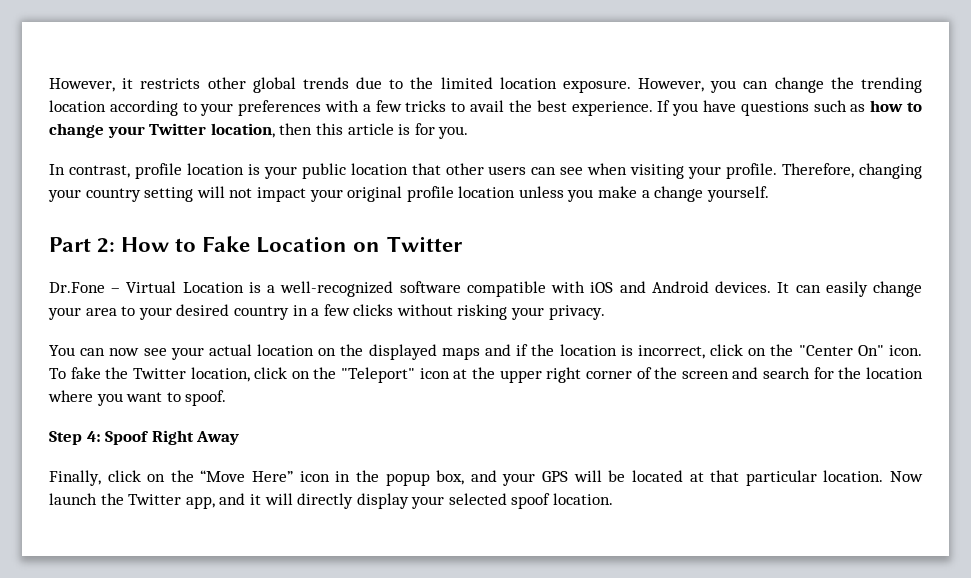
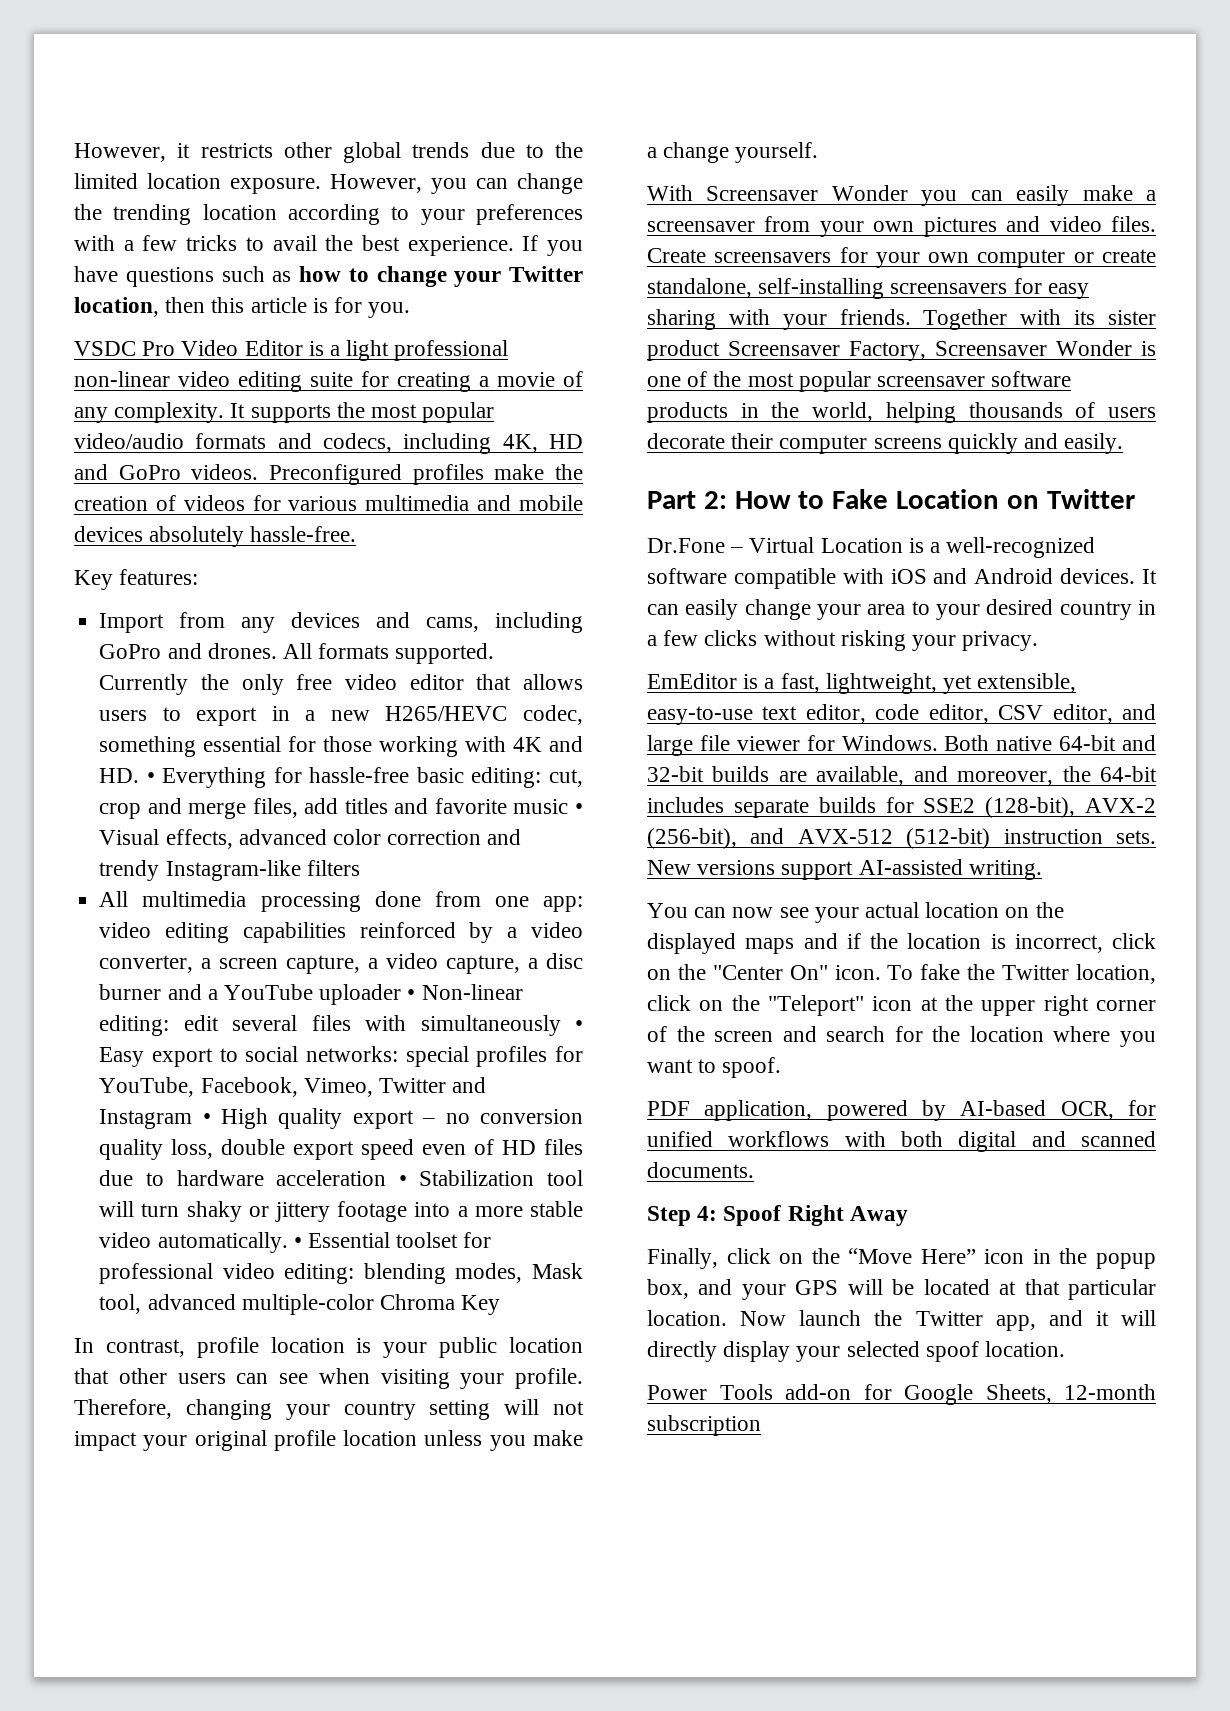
(469, 132) none -> [74,340,509,361] [74,371,583,392] [74,402,495,423] [74,433,583,454] [74,464,583,485] [74,495,583,511] [74,526,357,547] [74,569,199,590] [99,612,583,633] [99,643,495,664] [99,674,583,695] [99,705,583,726] [99,736,583,757] [99,767,583,788] [99,798,583,819] [99,829,522,849] [99,860,360,881] [99,891,583,912] [99,922,583,943] [99,953,583,974] [99,984,523,1005] [99,1015,583,1036] [99,1046,583,1067] [99,1077,487,1097] [99,1108,583,1129] [99,1139,583,1160] [99,1170,583,1186] [99,1201,583,1222] [99,1232,492,1253] [99,1263,583,1284] [99,1294,501,1315] // VSDC Pro Video Editor is a light professional non-linear video editing suite for creating a movie of any complexity. It supports the most popular video/audio formats and codecs, including 4K, HD and GoPro videos. Preconfigured profiles make the creation of videos for various multimedia and mobile devices absolutely hassle-free. // Key features: // Import from any devices and cams, including GoPro and drones. All formats supported. Сurrently the only free video editor that allows users to export in a new H265/HEVC codec, something essential for those working with 4K and HD. • Everything for hassle-free basic editing: cut, crop and merge files, add titles and favorite music • Visual effects, advanced color correction and trendy Instagram-like filters // All multimedia processing done from one app: video editing capabilities reinforced by a video converter, a screen capture, a video capture, a disc burner and a YouTube uploader • Non-linear editing: edit several files with simultaneously • Easy export to social networks: special profiles for YouTube, Facebook, Vimeo, Twitter and Instagram • High quality export – no conversion quality loss, double export speed even of HD files due to hardware acceleration • Stabilization tool will turn shaky or jittery footage into a more stable video automatically. • Essential toolset for professional video editing: blending modes, Mask tool, advanced multiple-color Chroma Key
(769, 194) none -> [647,185,1156,206] [647,216,1156,237] [647,247,1156,268] [647,278,1089,299] [647,309,1156,330] [647,340,1156,361] [647,371,1072,392] [647,402,1156,423] [647,433,1124,454] // With Screensaver Wonder you can easily make a screensaver from your own pictures and video files. Create screensavers for your own computer or create standalone, self-installing screensavers for easy sharing with your friends. Together with its sister product Screensaver Factory, Screensaver Wonder is one of the most popular screensaver software products in the world, helping thousands of users decorate their computer screens quickly and easily.
(605, 312) none -> [647,673,1077,694] [647,704,1156,725] [647,735,1156,756] [647,766,1157,786] [647,797,1156,818] [647,828,1156,849] [647,859,1042,880] // EmEditor is a fast, lightweight, yet extensible, easy-to-use text editor, code editor, CSV editor, and large file viewer for Windows. Both native 64-bit and 32-bit builds are available, and moreover, the 64-bit includes separate builds for SSE2 (128-bit), AVX-2 (256-bit), and AVX-512 (512-bit) instruction sets. New versions support AI-assisted writing.
(227, 398) none -> [647,1100,1156,1121] [647,1131,1156,1152] [647,1162,754,1178] // PDF application, powered by AI-based OCR, for unified workflows with both digital and scanned documents.
(614, 499) none -> [647,1384,1156,1405] [647,1415,761,1436] // Power Tools add-on for Google Sheets, 12-month subscription

